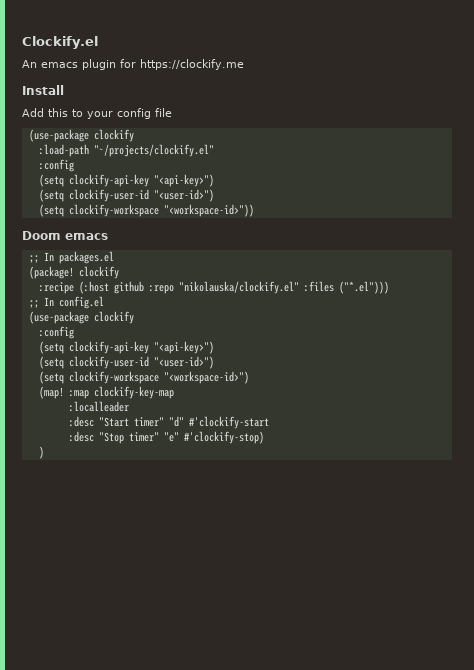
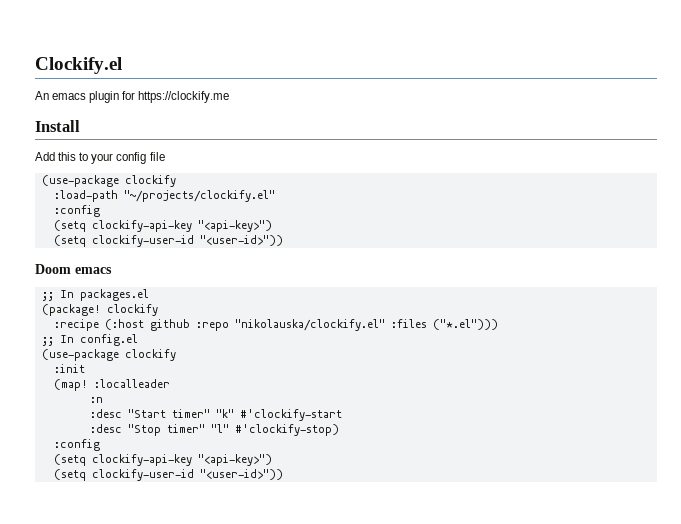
[153,189,214,202] [38,204,254,217] "<user-id>") // (setq clockify-workspace "<workspace-id>")) -> [199,235,283,246] "<user-id>"))
[38,326,74,339] [38,341,214,354] [38,356,214,369] [38,371,249,384] [38,386,174,399] [68,401,129,412] [68,416,269,429] [68,431,264,444] [38,446,44,459] // :config // (setq clockify-api-key "<api-key>") // (setq clockify-user-id "<user-id>") // (setq clockify-workspace "<workspace-id>") // (map! :map clockify-key-map // :localleader // :desc "Start timer" "d" #'clockify-start // :desc "Stop timer" "e" #'clockify-stop) // ) -> [53,364,85,373] [53,379,170,391] [89,397,103,403] [89,409,342,421] [89,424,339,436] [53,439,100,451] [53,454,272,466] [53,469,283,481] // :init // (map! :localleader // :n // :desc "Start timer" "k" #'clockify-start // :desc "Stop timer" "l" #'clockify-stop) // :config // (setq clockify-api-key "<api-key>") // (setq clockify-user-id "<user-id>"))

